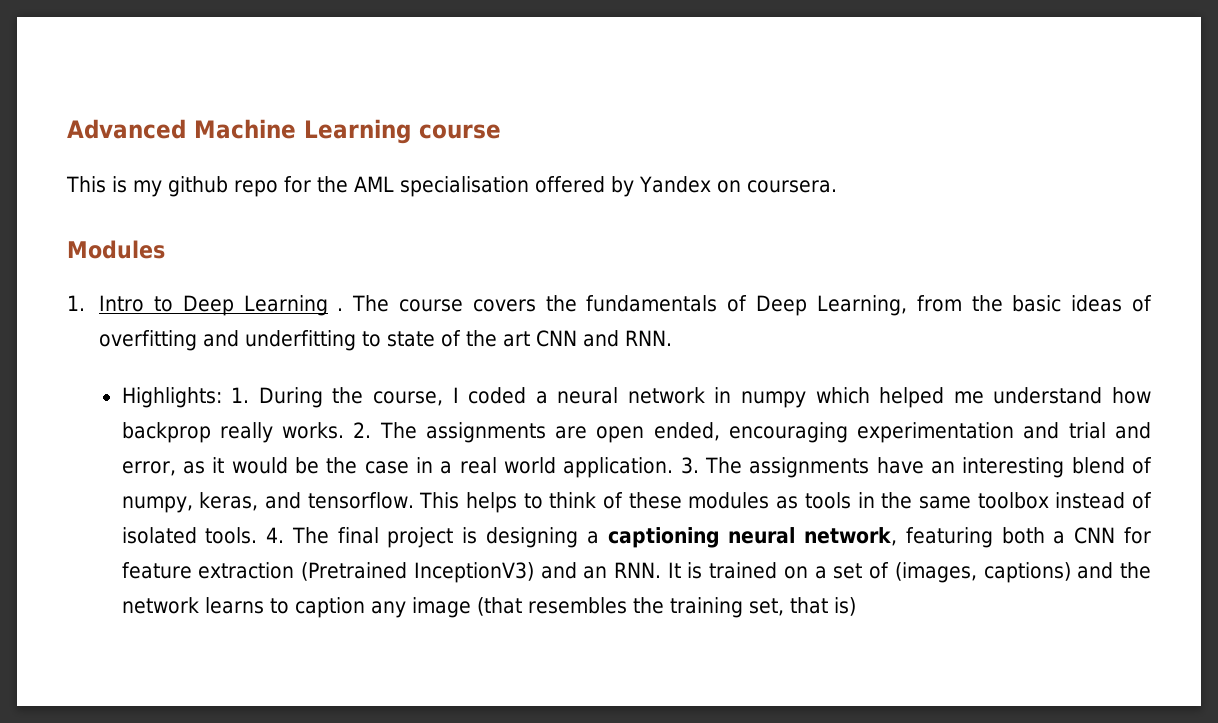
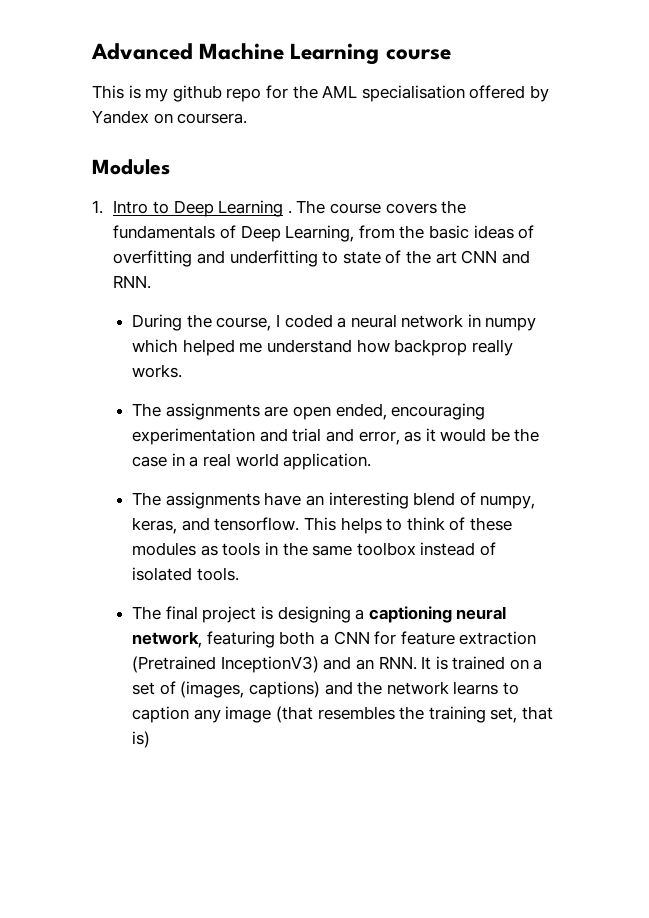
[121,387,250,408] Highlights: 1. -> (152, 282) none
[353,422,372,438] 2. -> (183, 371) //
[680,457,699,474] 3. -> (372, 461) //
[266,527,285,543] 4. -> (239, 574) //

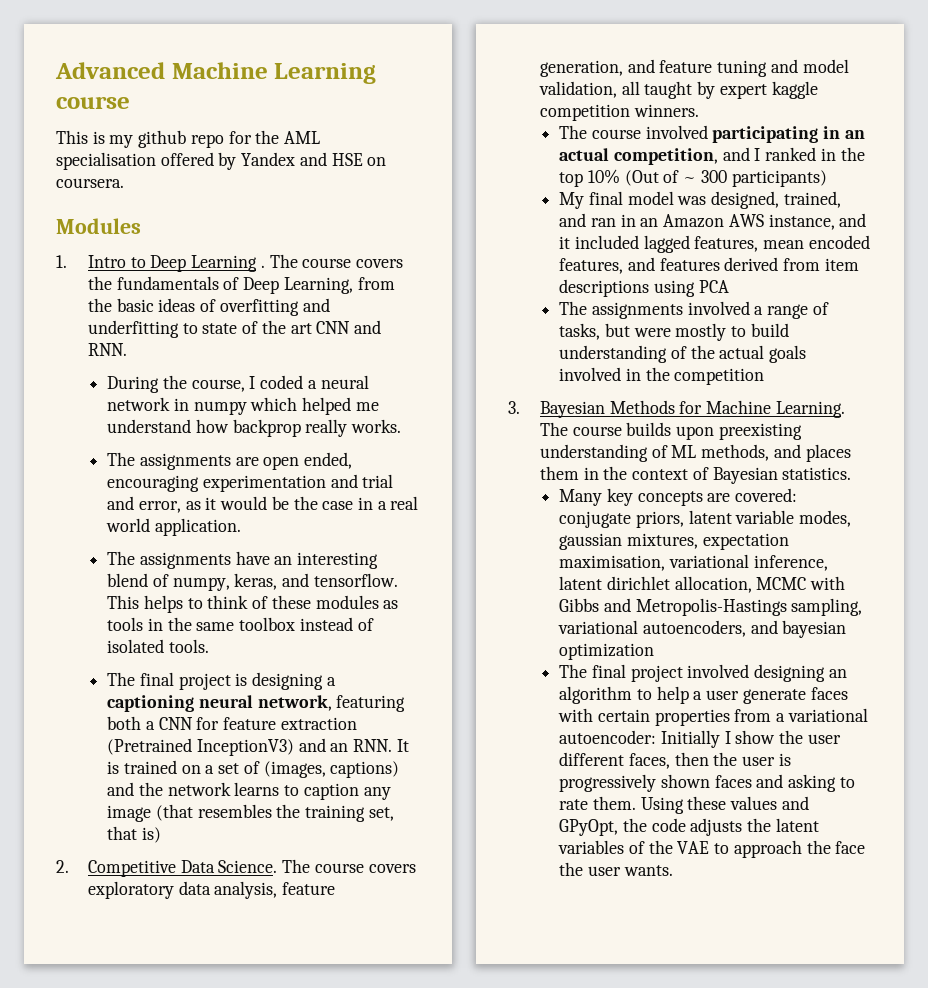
(149, 117) none -> [299,152,363,166] and HSE
(151, 739) none -> [56,859,416,877] [87,881,336,899] [539,59,849,77] [538,81,818,99] [539,104,699,121] [559,125,865,143] [559,147,865,165] [559,169,827,187] [559,191,841,209] [559,213,867,230] [559,235,870,253] [559,257,859,274] [559,279,729,297] [559,301,829,319] [559,323,789,341] [559,345,807,363] [559,367,765,385] [508,400,845,418] [539,422,802,440] [539,444,851,462] [539,466,852,484] [559,488,798,506] [559,510,852,528] [559,533,789,550] [559,554,828,571] [559,576,846,593] [559,598,863,616] [558,620,847,638] [559,643,655,660] [559,664,847,682] [559,686,848,704] [558,708,868,726] [559,730,841,748] [559,752,791,769] [559,774,855,792] [559,796,809,814] [559,818,819,836] [558,840,866,858] [559,862,673,876] // 2. Competitive Data Science. The course covers exploratory data analysis, feature generation, and feature tuning and model validation, all taught by expert kaggle competition winners. // The course involved participating in an actual competition, and I ranked in the top 10% (Out of ~ 300 participants) // My final model was designed, trained, and ran in an Amazon AWS instance, and it included lagged features, mean encoded features, and features derived from item descriptions using PCA // The assignments involved a range of tasks, but were mostly to build understanding of the actual goals involved in the competition // 3. Bayesian Methods for Machine Learning. The course builds upon preexisting understanding of ML methods, and places them in the context of Bayesian statistics. // Many key concepts are covered: conjugate priors, latent variable modes, gaussian mixtures, expectation maximisation, variational inference, latent dirichlet allocation, MCMC with Gibbs and Metropolis-Hastings sampling, variational autoencoders, and bayesian optimization // The final project involved designing an algorithm to help a user generate faces with certain properties from a variational autoencoder: Initially I show the user different faces, then the user is progressively shown faces and asking to rate them. Using these values and GPyOpt, the code adjusts the latent variables of the VAE to approach the face the user wants.

